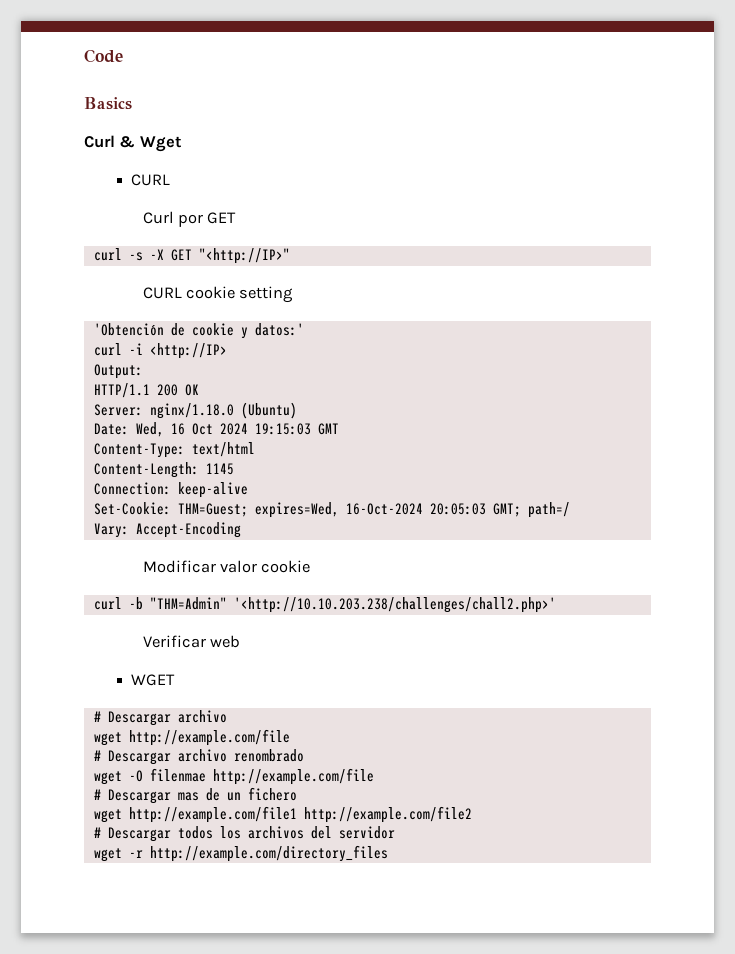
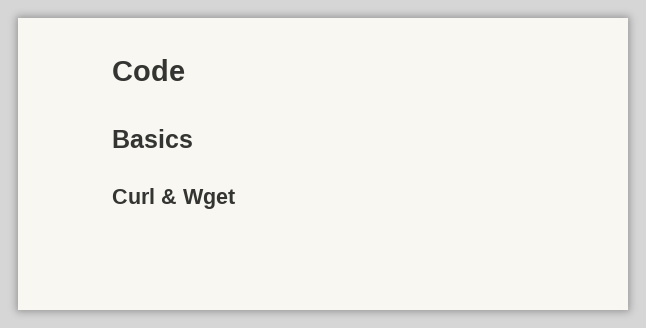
[131,174,171,186] [142,211,237,227] [93,248,290,264] [142,286,294,303] [93,323,304,339] [93,343,227,359] [93,364,143,379] [93,383,199,398] [93,402,297,419] [93,422,339,437] [93,442,255,458] [93,462,234,478] [93,482,248,498] [93,502,570,518] [93,522,241,538] [142,560,311,573] [93,597,556,613] [142,635,241,648] [131,674,176,686] [93,710,227,726] [93,729,290,746] [93,749,304,765] [93,768,374,785] [93,787,297,804] [93,806,472,823] [93,826,395,842] [93,845,388,862] // CURL // Curl por GET // curl -s -X GET "<http://IP>" // CURL cookie setting // 'Obtención de cookie y datos:' // curl -i <http://IP> // Output: // HTTP/1.1 200 OK // Server: nginx/1.18.0 (Ubuntu) // Date: Wed, 16 Oct 2024 19:15:03 GMT // Content-Type: text/html // Content-Length: 1145 // Connection: keep-alive // Set-Cookie: THM=Guest; expires=Wed, 16-Oct-2024 20:05:03 GMT; path=/ // Vary: Accept-Encoding // Modificar valor cookie // curl -b "THM=Admin" '<http://10.10.203.238/challenges/chall2.php>' // Verificar web // WGET // # Descargar archivo // wget http://example.com/file // # Descargar archivo renombrado // wget -O filenmae http://example.com/file // # Descargar mas de un fichero // wget http://example.com/file1 http://example.com/file2 // # Descargar todos los archivos del servidor // wget -r http://example.com/directory_files -> (235, 199) none

